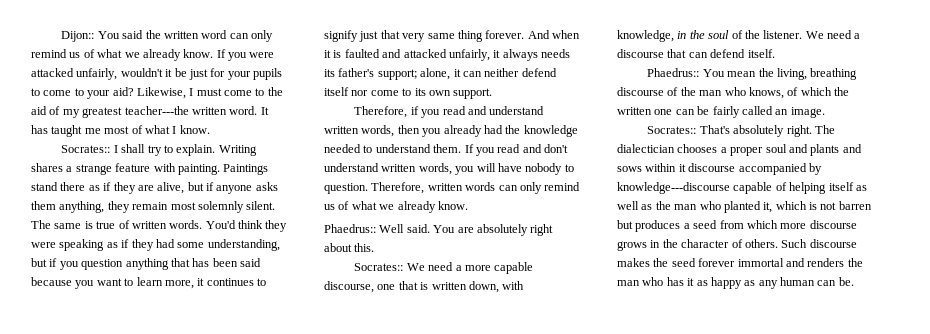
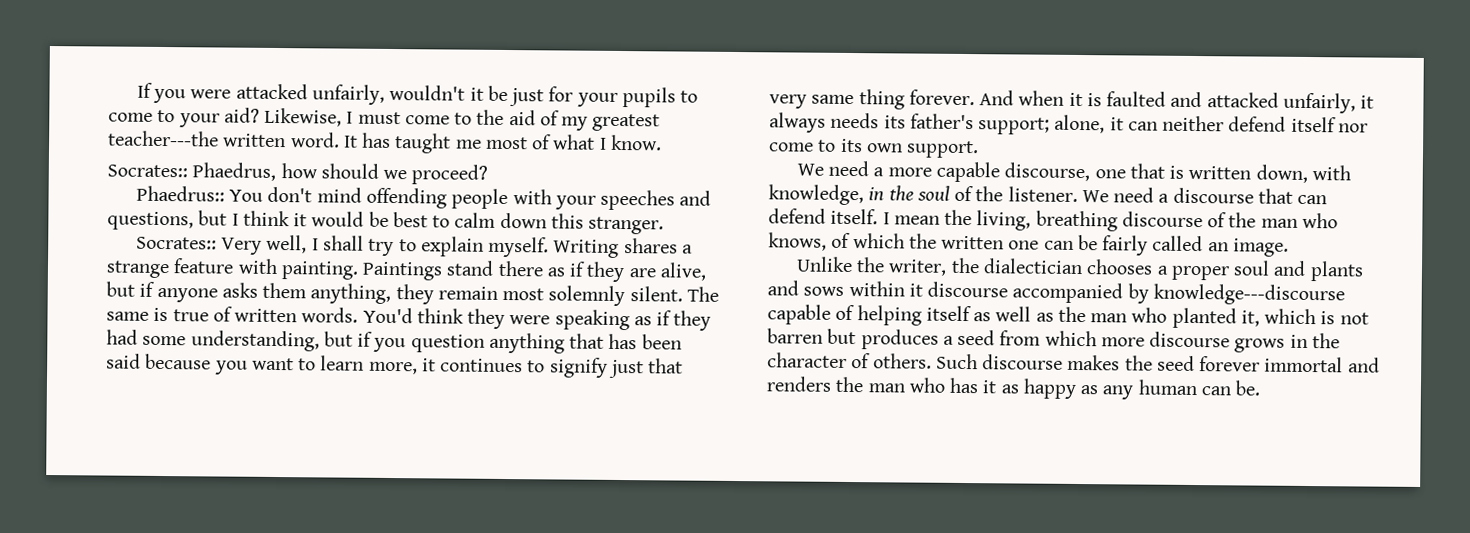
[61,30,274,42] [31,49,214,61] Dijon:: You said the written word can only remind us of what we already know. -> (136, 90) none
(111, 149) none -> [192,162,489,185] [135,185,712,211] [107,210,665,235] [135,234,308,255] Phaedrus, how should we proceed? // Phaedrus:: You don't mind offending people with your speeches and questions, but I think it would be best to calm down this stranger. // Socrates:: Very well,
[176,144,216,156] explain. -> [420,236,550,258] explain myself.
[354,106,545,118] [324,125,578,137] [324,144,568,156] [324,163,574,175] [324,182,581,194] [324,201,468,213] [324,224,554,236] [324,243,375,252] [354,263,404,271] Therefore, if you read and understand written words, then you already had the knowledge needed to understand them. If you read and don't understand written words, you will have nobody to question. Therefore, written words can only remind us of what we already know. // Phaedrus:: Well said. You are absolutely right about this. // Socrates:: -> (980, 149) none
[647,68,725,77] // Phaedrus:: You -> [882,212,890,225] I
[647,125,835,137] Socrates:: That's absolutely right. The -> [795,256,980,276] Unlike the writer, the

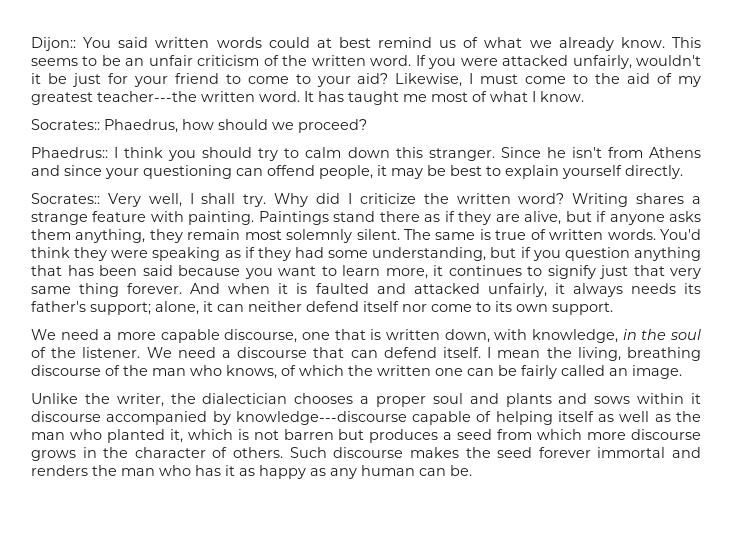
(136, 90) none -> [31,37,701,51] [31,55,412,66] Dijon:: You said written words could at best remind us of what we already know. This seems to be an unfair criticism of the written word.
[621,87,676,108] pupils -> [174,73,219,84] friend
[229,186,712,211] [107,210,428,231] You don't mind offending people with your speeches and questions, but I think it would be best -> [114,147,279,161] I think you should try
(665, 225) none -> [500,147,702,158] [31,165,683,179] Since he isn't from Athens and since your questioning can offend people, it may be best to explain yourself directly.
[368,236,550,258] try to explain myself. -> [243,193,565,207] try. Why did I criticize the written word?

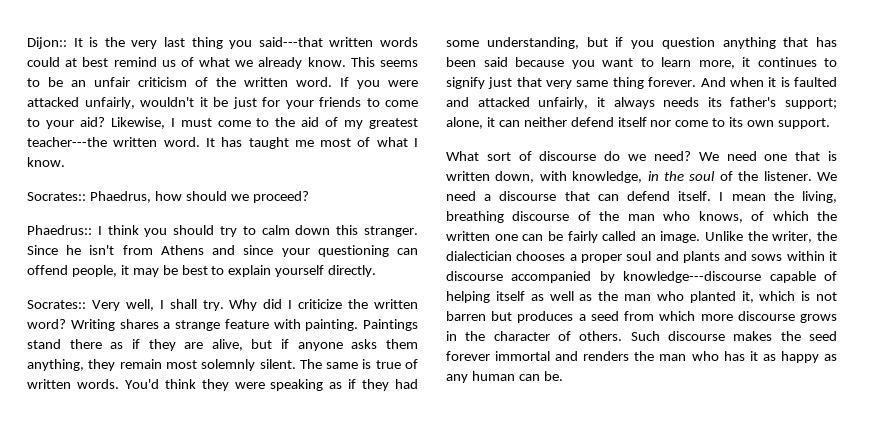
[83,37,149,48] You said -> [73,37,323,49] It is the very last thing you said---that
[174,73,219,84] friend -> [319,97,361,107] friends
[31,329,298,343] We need a more capable discourse, -> [446,151,757,161] What sort of discourse do we need? We need
(682, 372) // -> (701, 237) none

